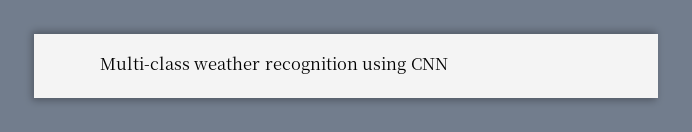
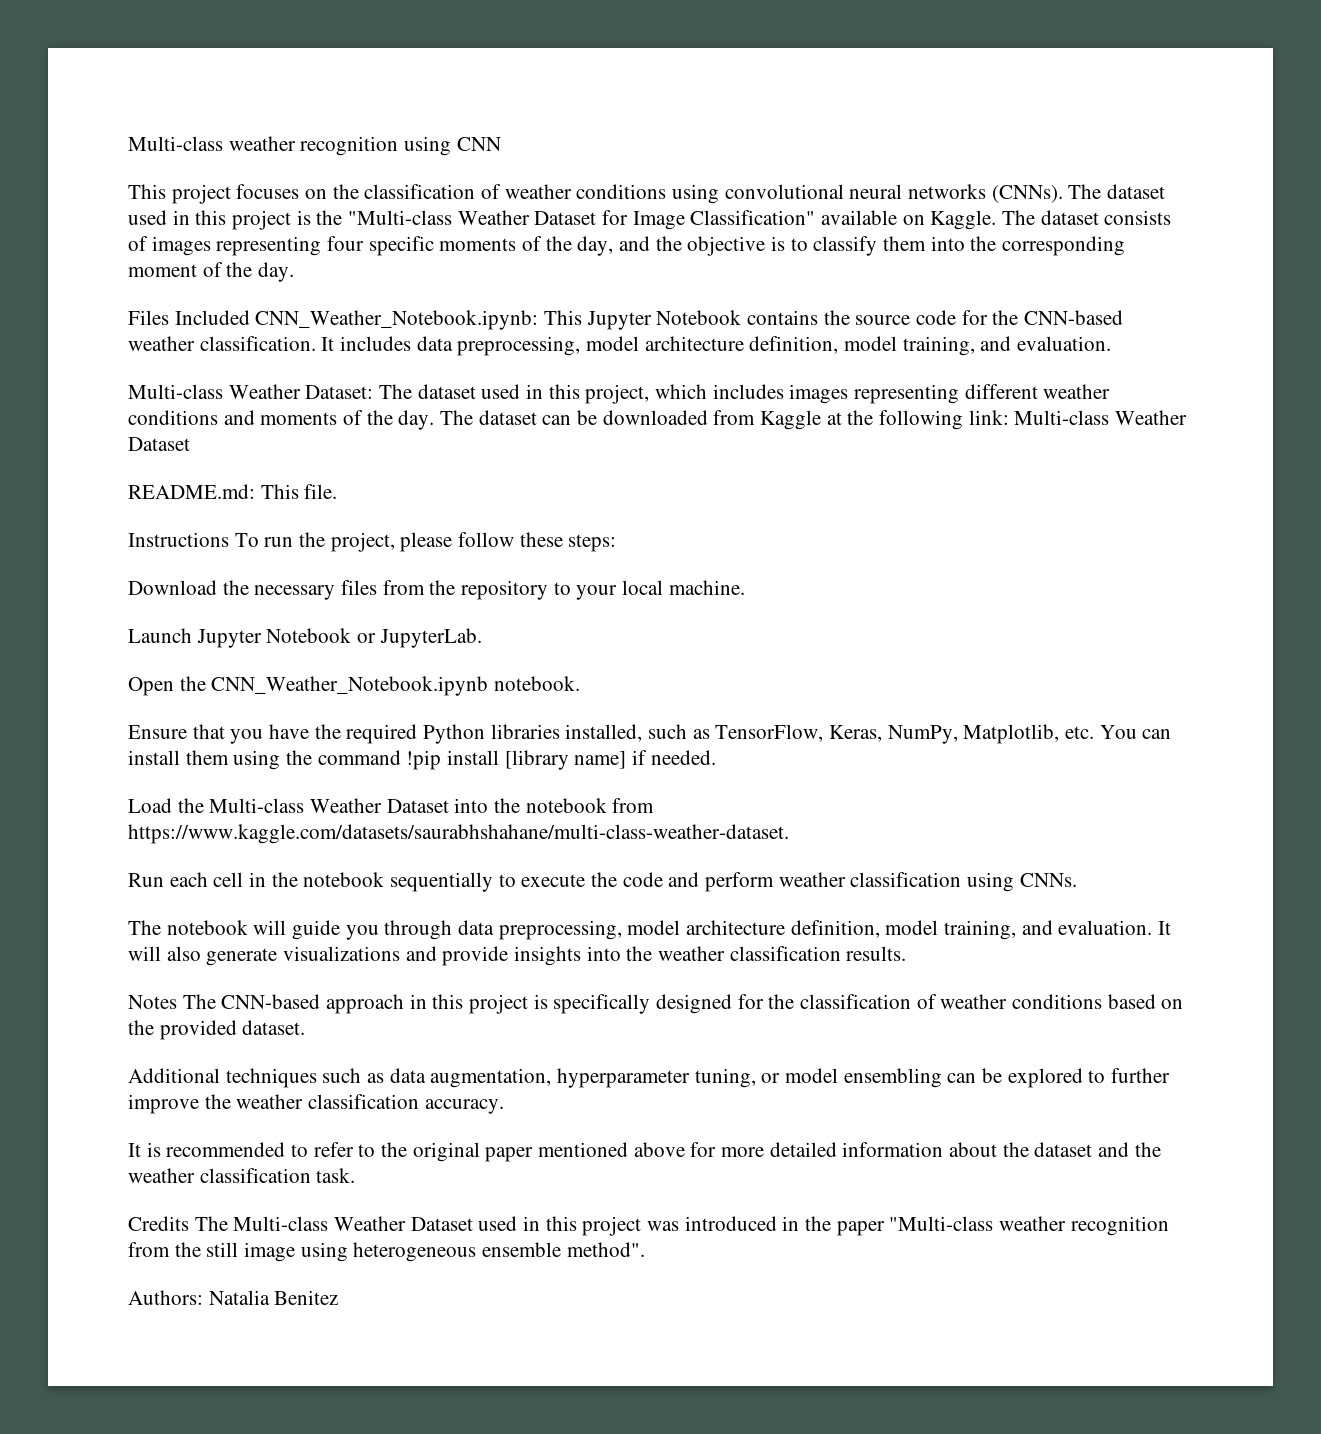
(448, 64) none -> [128,184,1166,204] [128,210,1172,230] [128,236,1126,256] [128,262,295,282] [128,310,1124,330] [128,336,1112,356] [128,384,1111,404] [128,410,1188,430] [128,437,190,451] [128,484,338,499] [128,532,617,552] [128,580,745,600] [128,628,482,648] [128,676,581,696] [128,724,1172,744] [128,750,716,770] [128,798,655,813] [128,824,789,844] [128,872,1077,892] [128,920,1172,940] [128,946,907,966] [128,994,1184,1014] [128,1020,306,1040] [128,1068,1171,1088] [128,1094,504,1114] [128,1142,1161,1162] [128,1168,356,1183] [128,1216,1169,1236] [128,1242,645,1262] [128,1290,339,1305] // This project focuses on the classification of weather conditions using convolutional neural networks (CNNs). The dataset used in this project is the "Multi-class Weather Dataset for Image Classification" available on Kaggle. The dataset consists of images representing four specific moments of the day, and the objective is to classify them into the corresponding moment of the day. // Files Included CNN_Weather_Notebook.ipynb: This Jupyter Notebook contains the source code for the CNN-based weather classification. It includes data preprocessing, model architecture definition, model training, and evaluation. // Multi-class Weather Dataset: The dataset used in this project, which includes images representing different weather conditions and moments of the day. The dataset can be downloaded from Kaggle at the following link: Multi-class Weather Dataset // README.md: This file. // Instructions To run the project, please follow these steps: // Download the necessary files from the repository to your local machine. // Launch Jupyter Notebook or JupyterLab. // Open the CNN_Weather_Notebook.ipynb notebook. // Ensure that you have the required Python libraries installed, such as TensorFlow, Keras, NumPy, Matplotlib, etc. You can install them using the command !pip install [library name] if needed. // Load the Multi-class Weather Dataset into the notebook from https://www.kaggle.com/datasets/saurabhshahane/multi-class-weather-dataset. // Run each cell in the notebook sequentially to execute the code and perform weather classification using CNNs. // The notebook will guide you through data preprocessing, model architecture definition, model training, and evaluation. It will also generate visualizations and provide insights into the weather classification results. // Notes The CNN-based approach in this project is specifically designed for the classification of weather conditions based on the provided dataset. // Additional techniques such as data augmentation, hyperparameter tuning, or model ensembling can be explored to further improve the weather classification accuracy. // It is recommended to refer to the original paper mentioned above for more detailed information about the dataset and the weather classification task. // Credits The Multi-class Weather Dataset used in this project was introduced in the paper "Multi-class weather recognition from the still image using heterogeneous ensemble method". // Authors: Natalia Benitez

